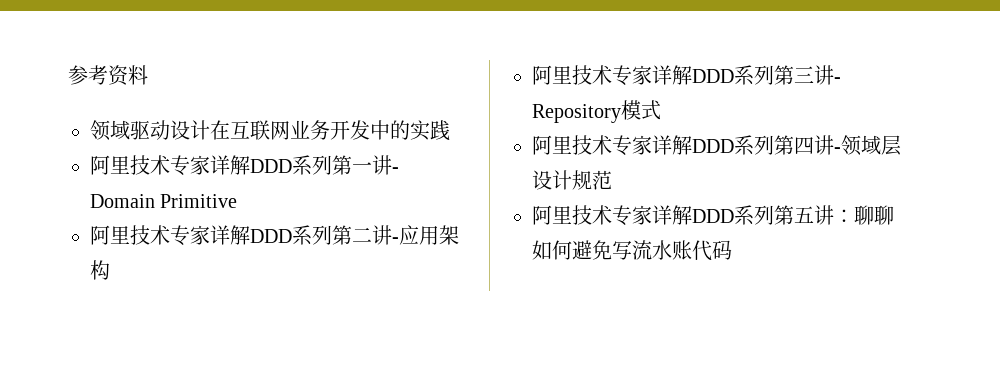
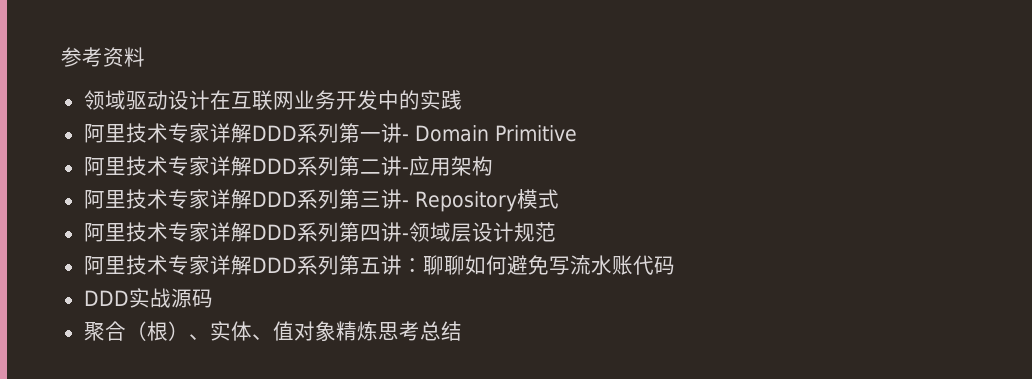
(732, 250) none -> [83,288,213,308] [83,321,462,341] // DDD实战源码 // 聚合（根）、实体、值对象精炼思考总结

